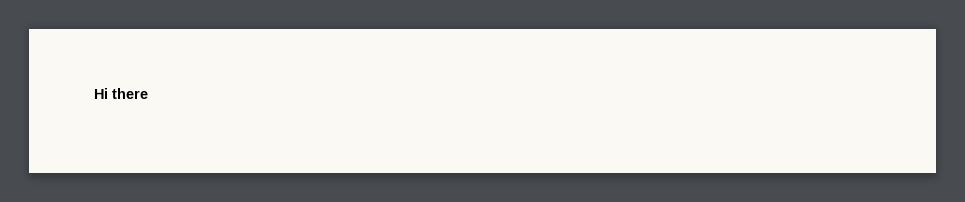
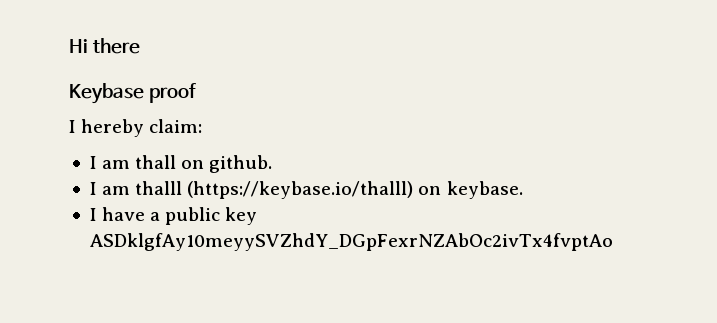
(148, 93) none -> [69,83,197,104] [69,119,203,137] [89,155,273,173] [89,181,523,199] [89,207,258,225] [89,233,613,251] // Keybase proof // I hereby claim: // I am thall on github. // I am thalll (https://keybase.io/thalll) on keybase. // I have a public key ASDklgfAy10meyySVZhdY_DGpFexrNZAbOc2ivTx4fvptAo

